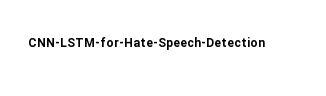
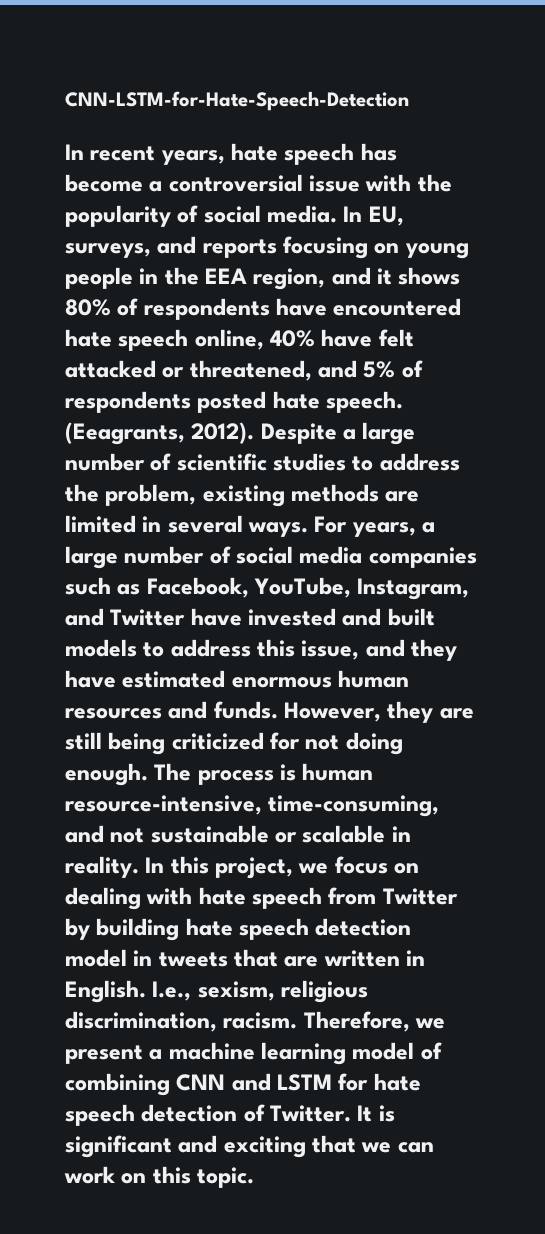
(265, 43) none -> [65,143,397,165] [65,174,452,192] [65,205,404,227] [65,236,469,259] [65,267,461,290] [65,298,462,320] [65,329,414,351] [65,360,423,381] [65,391,404,413] [65,422,416,445] [65,453,460,471] [65,484,420,507] [65,515,436,537] [65,546,477,569] [65,577,470,600] [65,608,435,626] [65,639,458,661] [65,670,410,688] [65,701,474,723] [65,732,403,755] [65,763,374,786] [65,795,440,817] [65,825,411,843] [65,856,420,879] [65,887,458,910] [65,918,412,941] [65,949,426,967] [65,980,369,1003] [65,1011,446,1032] [65,1042,442,1065] [65,1073,421,1096] [65,1104,395,1126] [65,1135,434,1158] [64,1166,255,1188] // In recent years, hate speech has become a controversial issue with the popularity of social media. In EU, surveys, and reports focusing on young people in the EEA region, and it shows 80% of respondents have encountered hate speech online, 40% have felt attacked or threatened, and 5% of respondents posted hate speech. (Eeagrants, 2012). Despite a large number of scientific studies to address the problem, existing methods are limited in several ways. For years, a large number of social media companies such as Facebook, YouTube, Instagram, and Twitter have invested and built models to address this issue, and they have estimated enormous human resources and funds. However, they are still being criticized for not doing enough. The process is human resource-intensive, time-consuming, and not sustainable or scalable in reality. In this project, we focus on dealing with hate speech from Twitter by building hate speech detection model in tweets that are written in English. I.e., sexism, religious discrimination, racism. Therefore, we present a machine learning model of combining CNN and LSTM for hate speech detection of Twitter. It is significant and exciting that we can work on this topic.

